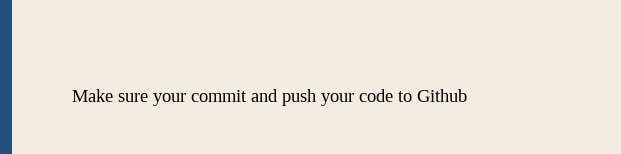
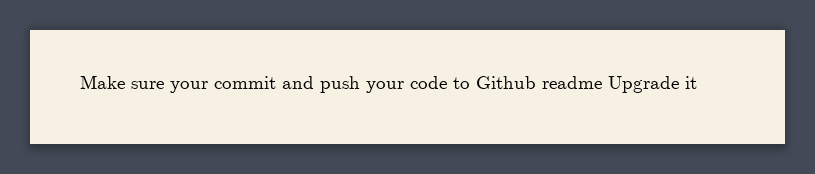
(467, 95) none -> [542,76,697,93] readme Upgrade it

